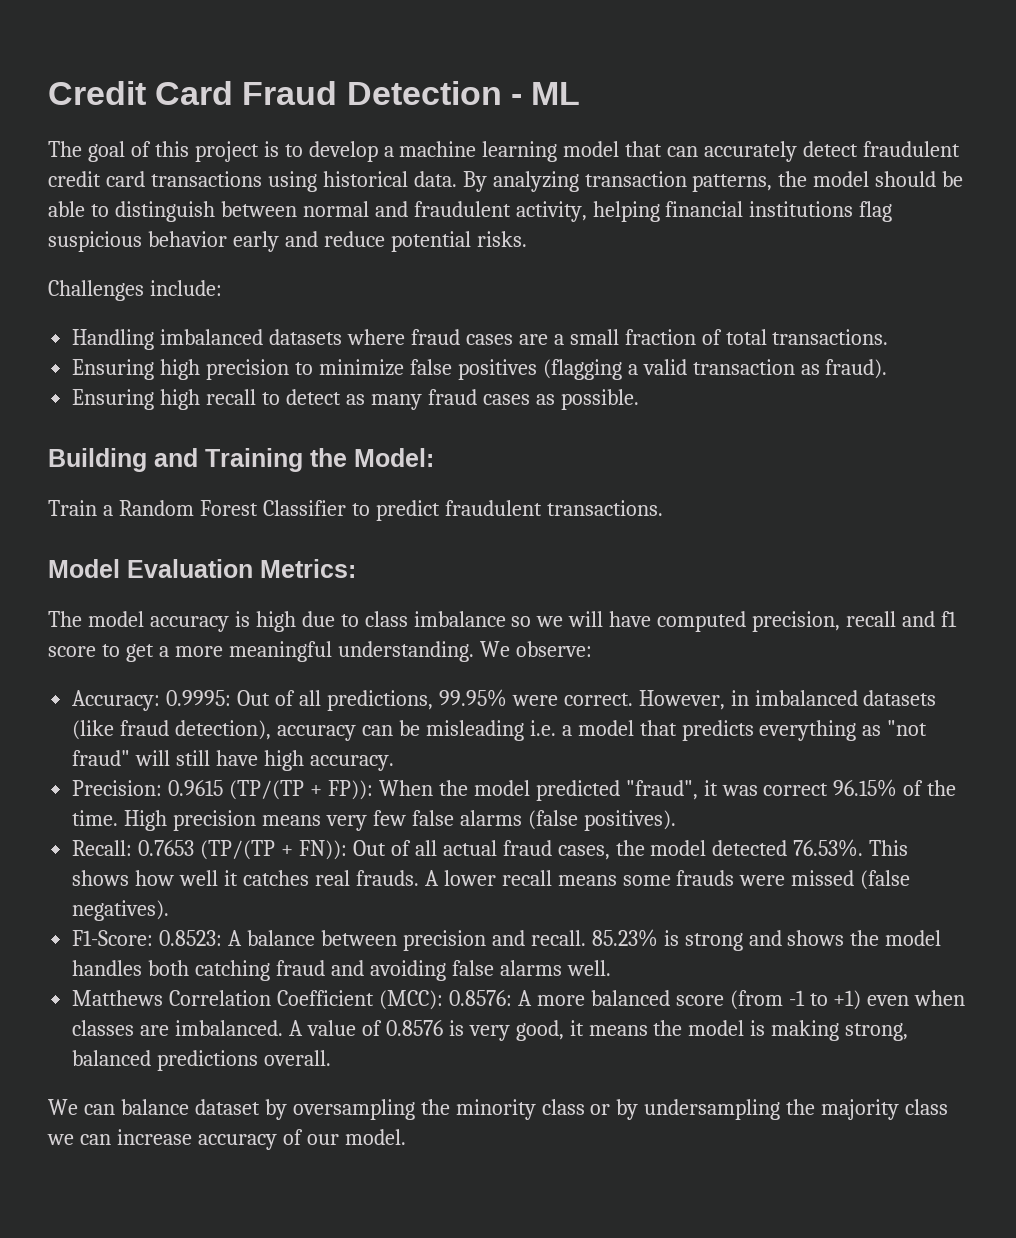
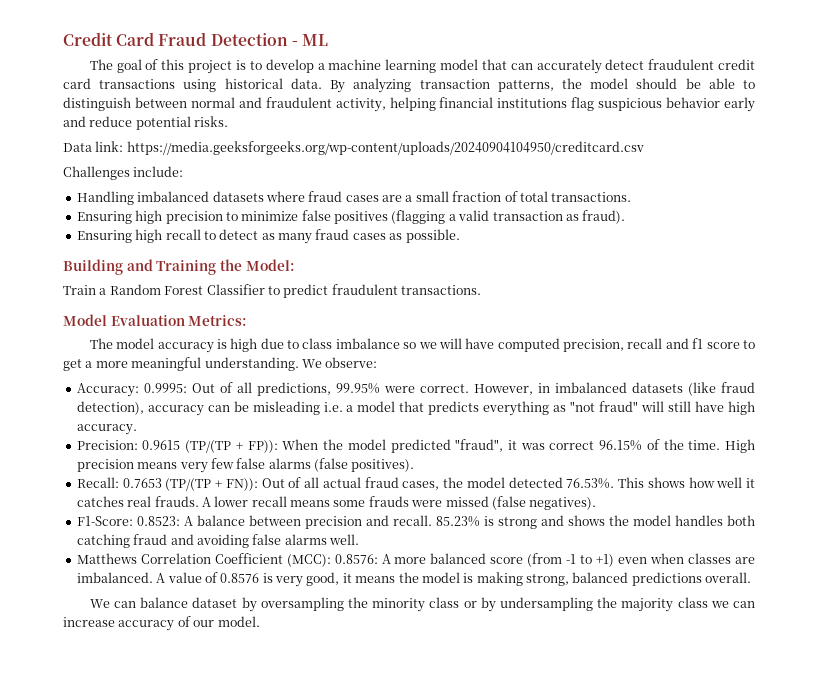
(527, 239) none -> [63,141,644,155] // Data link: https://media.geeksforgeeks.org/wp-content/uploads/20240904104950/creditcard.csv

